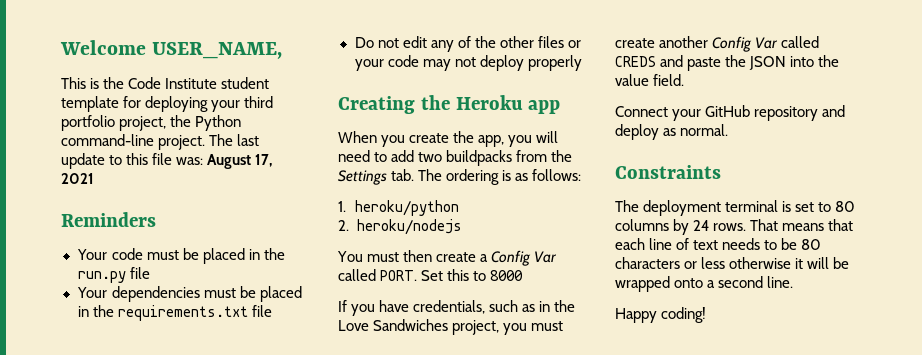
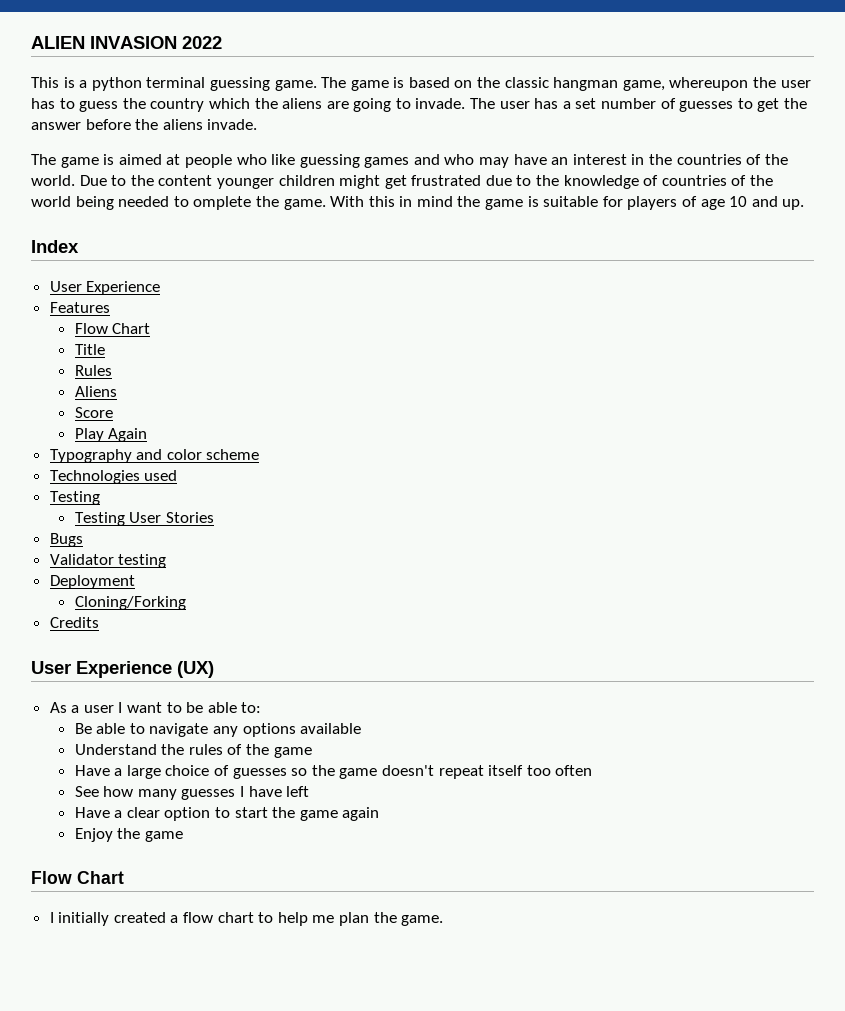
[60,40,283,59] Welcome USER_NAME, -> [31,36,222,49] ALIEN INVASION 2022
[103,77,270,89] [61,96,274,112] [61,115,242,131] [61,134,260,150] [61,153,273,169] [61,173,94,184] [61,212,156,227] [76,248,285,264] [77,267,150,283] [76,286,302,302] [77,305,272,321] [354,36,581,52] [354,55,582,71] [338,95,561,114] [338,131,559,147] [338,150,573,166] [338,169,582,185] [338,200,460,216] [338,219,462,235] [337,250,558,266] [338,269,524,281] [338,300,576,316] [338,319,564,335] [615,36,820,52] [615,55,840,71] [615,74,685,86] [615,105,846,121] [615,124,729,140] [615,165,721,179] [615,200,856,216] [615,219,854,235] [615,238,822,250] [615,257,850,269] [615,276,794,292] [615,307,707,323] the Code Institute student template for deploying your third portfolio project, the Python command-line project. The last update to this file was: August 17, 2021 // Reminders // Your code must be placed in the run.py file // Your dependencies must be placed in the requirements.txt file // Do not edit any of the other files or your code may not deploy properly // Creating the Heroku app // When you create the app, you will need to add two buildpacks from the Settings tab. The ordering is as follows: // 1. heroku/python // 2. heroku/nodejs // You must then create a Config Var called PORT. Set this to 8000 // If you have credentials, such as in the Love Sandwiches project, you must create another Config Var called CREDS and paste the JSON into the value field. // Connect your GitHub repository and deploy as normal. // Constraints // The deployment terminal is set to 80 columns by 24 rows. That means that each line of text needs to be 80 characters or less otherwise it will be wrapped onto a second line. // Happy coding! -> [79,77,811,91] [31,98,807,112] [31,119,258,130] [31,154,788,168] [31,175,774,189] [31,196,805,210] [31,240,79,253] [49,281,161,295] [49,302,110,313] [74,323,151,334] [74,344,105,355] [74,365,112,376] [74,386,117,397] [74,407,113,418] [74,428,148,442] [49,449,260,463] [49,470,178,484] [49,491,100,505] [74,512,214,526] [49,533,83,547] [49,554,167,568] [49,575,135,589] [74,596,186,610] [49,617,99,628] [31,661,214,678] [49,702,262,713] [74,723,362,737] [74,744,312,758] [74,765,593,779] [74,786,310,800] [74,807,380,821] [74,828,183,842] [31,871,124,884] [49,912,444,926] a python terminal guessing game. The game is based on the classic hangman game, whereupon the user has to guess the country which the aliens are going to invade. The user has a set number of guesses to get the answer before the aliens invade. // The game is aimed at people who like guessing games and who may have an interest in the countries of the world. Due to the content younger children might get frustrated due to the knowledge of countries of the world being needed to omplete the game. With this in mind the game is suitable for players of age 10 and up. // Index // User Experience // Features // Flow Chart // Title // Rules // Aliens // Score // Play Again // Typography and color scheme // Technologies used // Testing // Testing User Stories // Bugs // Validator testing // Deployment // Cloning/Forking // Credits // User Experience (UX) // As a user I want to be able to: // Be able to navigate any options available // Understand the rules of the game // Have a large choice of guesses so the game doesn't repeat itself too often // See how many guesses I have left // Have a clear option to start the game again // Enjoy the game // Flow Chart // I initially created a flow chart to help me plan the game.

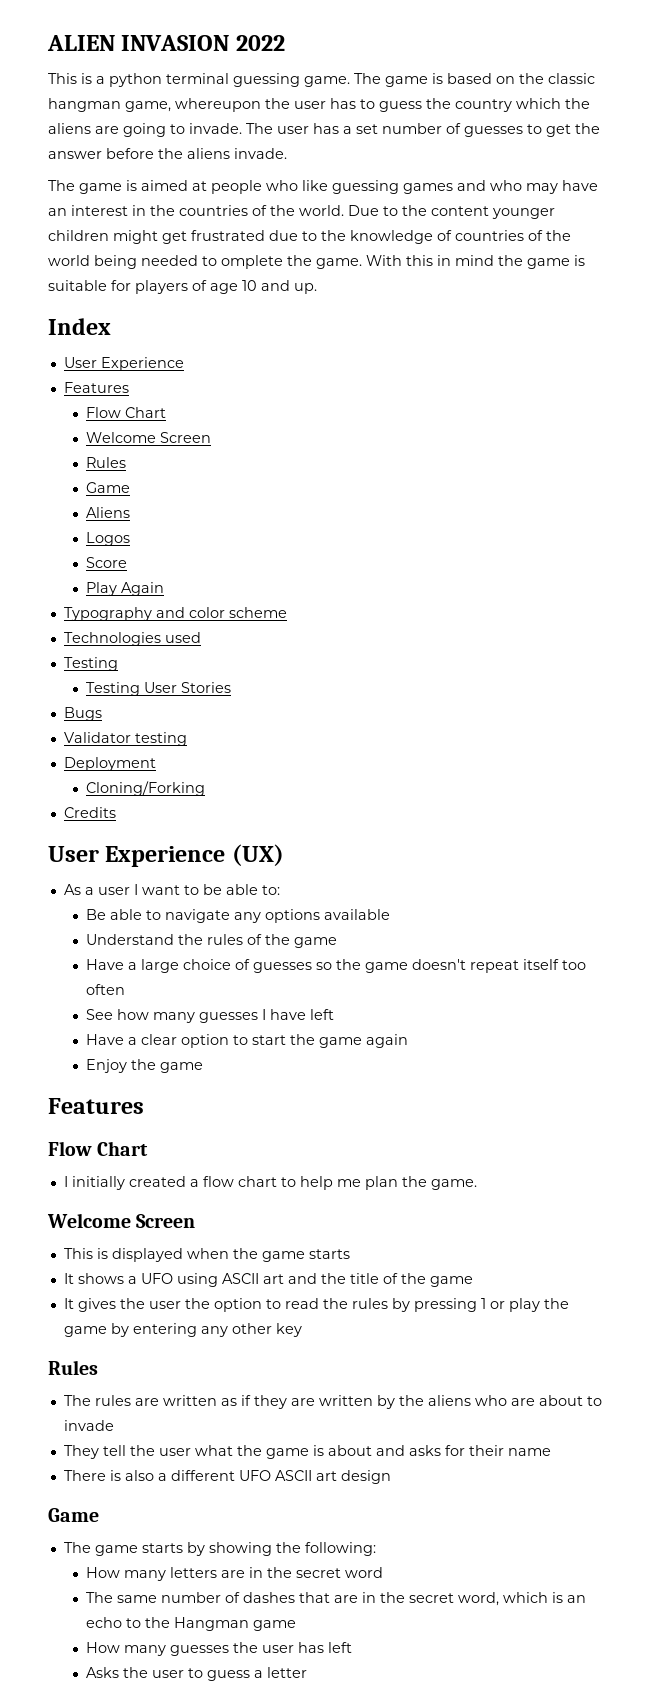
[74,344,105,355] [74,365,112,376] Title // Rules -> [85,432,211,443] [85,457,126,468] [85,482,130,493] Welcome Screen // Rules // Game
(117, 391) none -> [85,532,130,546] // Logos
(183, 836) none -> [48,1098,144,1114] // Features
(444, 920) none -> [47,1213,196,1228] [63,1248,350,1262] [63,1273,473,1287] [63,1298,569,1312] [63,1323,302,1337] [48,1360,98,1375] [63,1395,602,1409] [63,1420,114,1431] [63,1445,551,1459] [63,1470,391,1484] [48,1508,99,1522] [63,1542,376,1556] [85,1567,383,1581] [85,1592,586,1606] [85,1617,296,1631] [85,1642,352,1656] [85,1667,307,1681] // Welcome Screen // This is displayed when the game starts // It shows a UFO using ASCII art and the title of the game // It gives the user the option to read the rules by pressing 1 or play the game by entering any other key // Rules // The rules are written as if they are written by the aliens who are about to invade // They tell the user what the game is about and asks for their name // There is also a different UFO ASCII art design // Game // The game starts by showing the following: // How many letters are in the secret word // The same number of dashes that are in the secret word, which is an echo to the Hangman game // How many guesses the user has left // Asks the user to guess a letter

